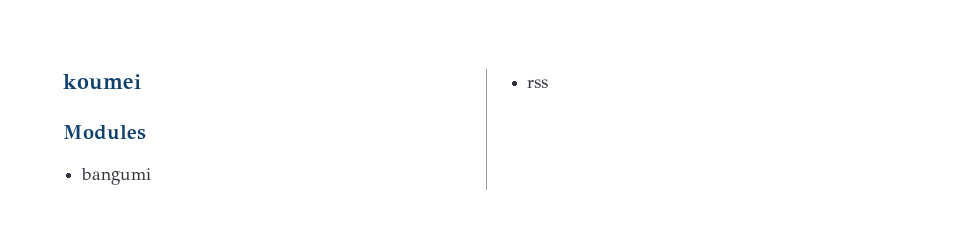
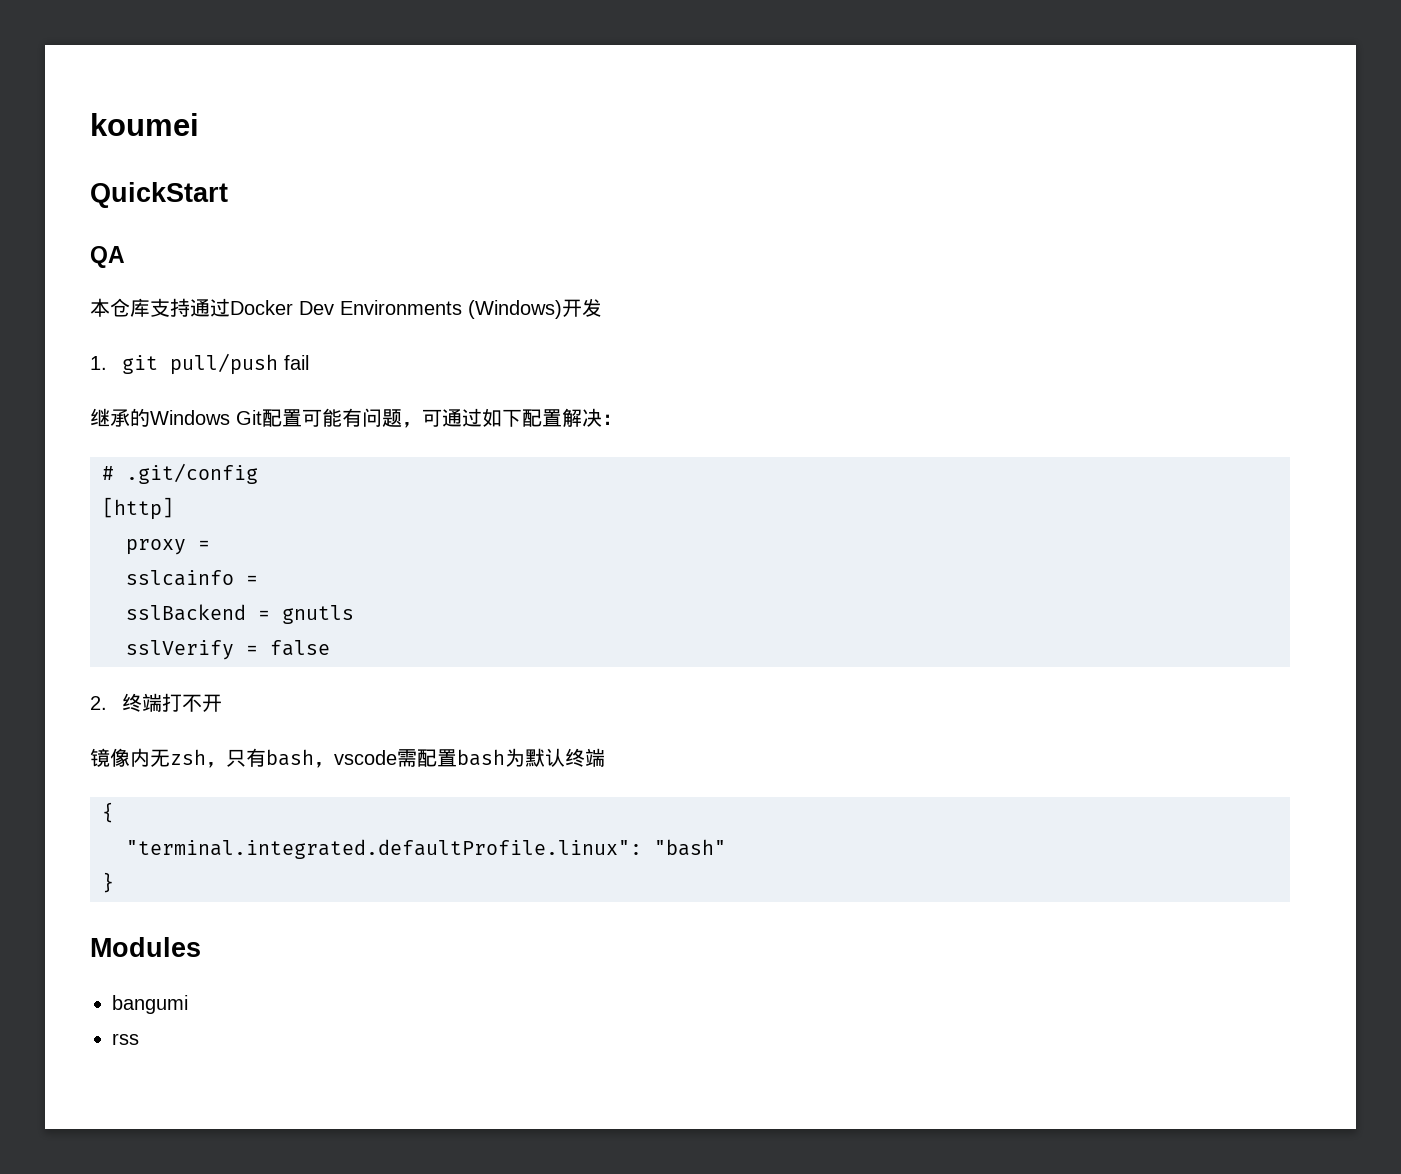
(141, 82) none -> [90,182,228,208] [90,246,125,268] [90,298,602,319] [90,353,310,375] [90,408,622,428] [102,463,258,484] [102,497,174,520] [126,539,210,555] [126,570,258,586] [126,604,354,624] [126,640,330,660] [90,693,223,712] [90,748,605,768] [102,802,114,823] [126,839,726,859] [102,872,114,893] // QuickStart // QA // 本仓库支持通过Docker Dev Environments (Windows)开发 // 1. git pull/push fail // 继承的Windows Git配置可能有问题，可通过如下配置解决： // # .git/config // [http] // proxy = // sslcainfo = // sslBackend = gnutls // sslVerify = false // 2.终端打不开 // 镜像内无zsh，只有bash，vscode需配置bash为默认终端 // { // "terminal.integrated.defaultProfile.linux": "bash" // }

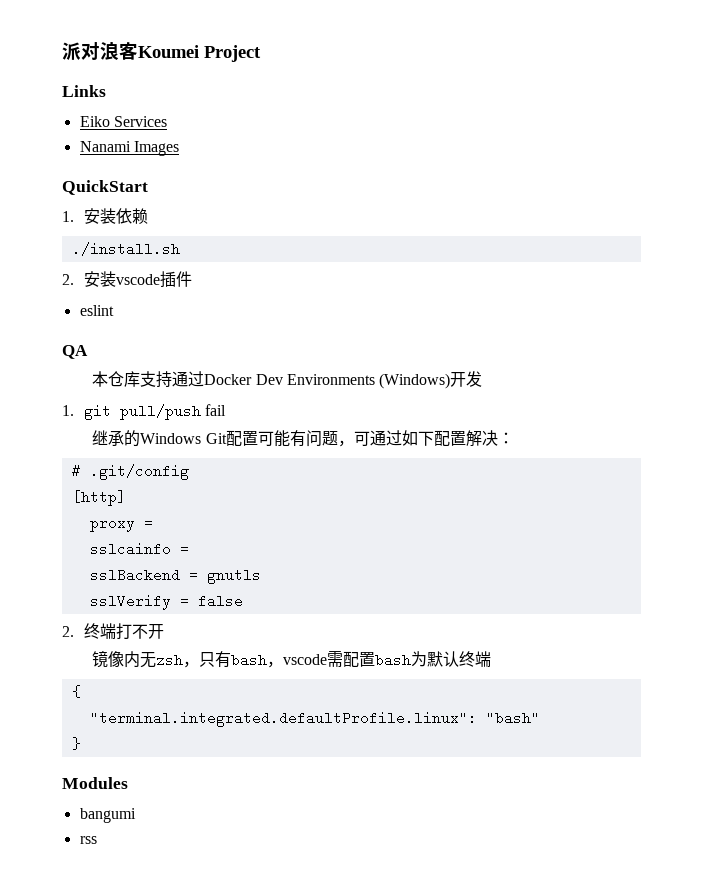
[90,113,199,136] [90,182,228,208] koumei // QuickStart -> [62,42,261,62] [62,85,106,97] [79,116,167,127] [79,141,179,156] [62,180,148,195] [62,208,148,224] [71,242,180,256] [62,271,192,288] [79,305,114,316] 派对浪客Koumei Project // Links // Eiko Services // Nanami Images // QuickStart // 1.安装依赖 // ./install.sh // 2.安装vscode插件 // eslint

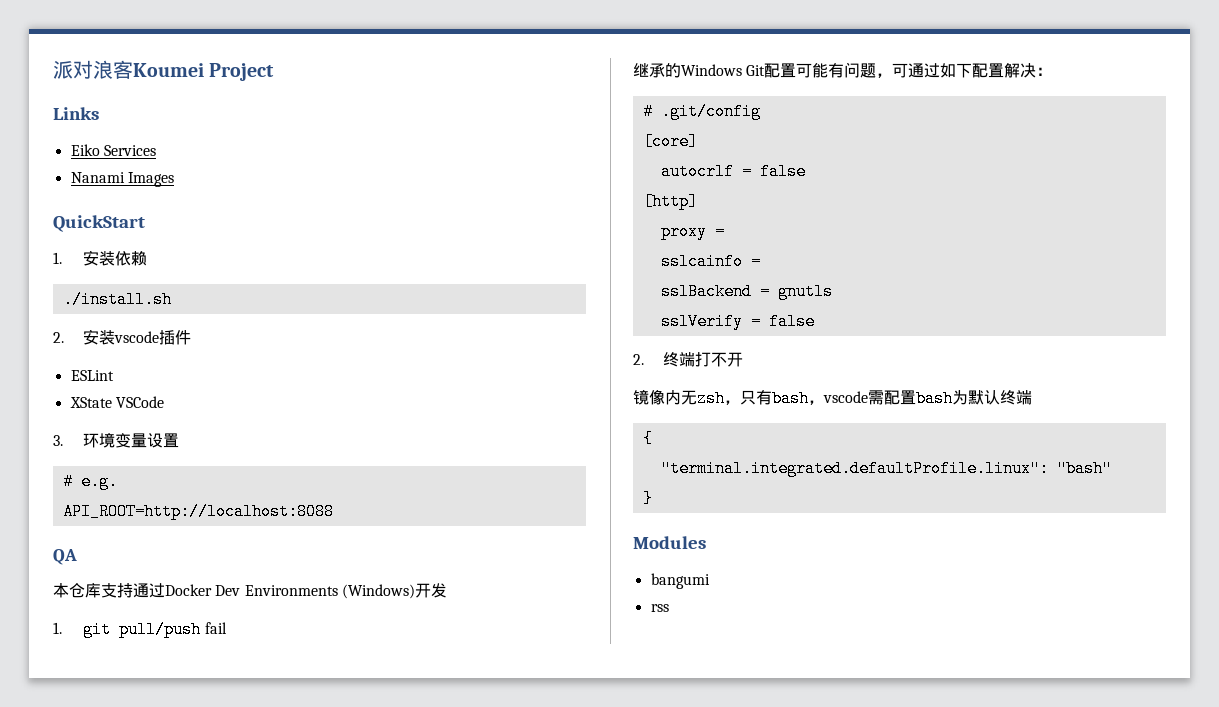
[79,305,114,316] eslint -> [70,370,114,381] [69,396,164,408] [53,432,180,448] [62,473,118,490] [62,503,334,520] ESLint // XState VSCode // 3.环境变量设置 // # e.g. // API_ROOT=http://localhost:8088
(189, 472) none -> [642,133,698,150] [660,163,806,180] // [core] // autocrlf = false

